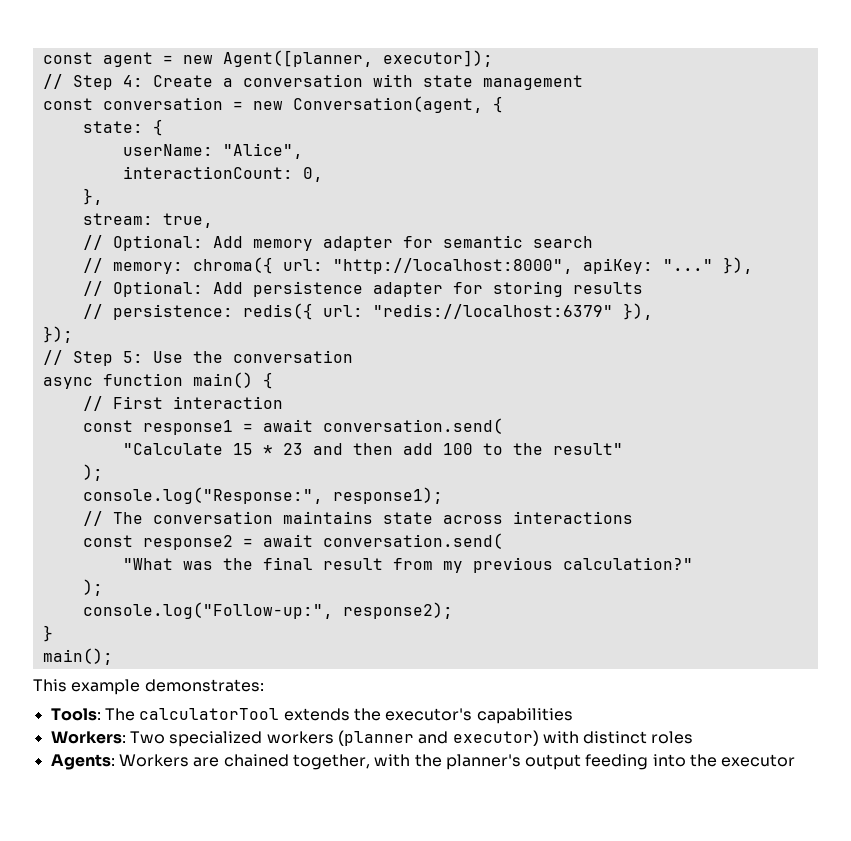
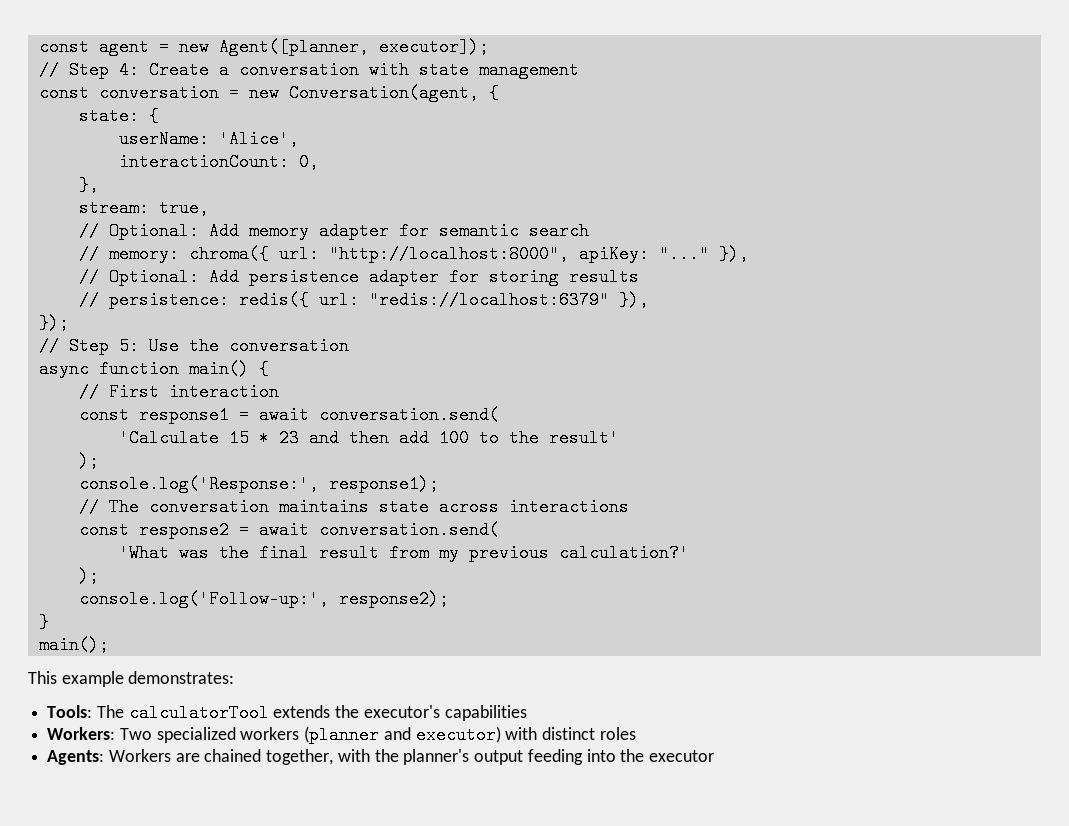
[222,143,303,159] "Alice", -> [218,130,299,148] 'Alice',
[122,443,223,455] "Calculate -> [118,429,219,447] 'Calculate
[552,443,623,455] [82,464,103,481] [82,487,323,504] result" // ); // console.log("Response:", -> [548,429,619,447] [78,452,99,470] [78,475,319,493] result' // ); // console.log('Response:',
[122,558,173,570] "What -> [118,544,169,562] 'What
[562,557,693,570] [82,579,103,596] [82,602,333,619] calculation?" // ); // console.log("Follow-up:", -> [558,544,689,562] [78,567,99,585] [78,590,329,608] calculation?' // ); // console.log('Follow-up:',

